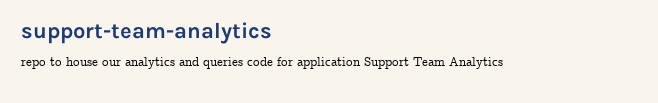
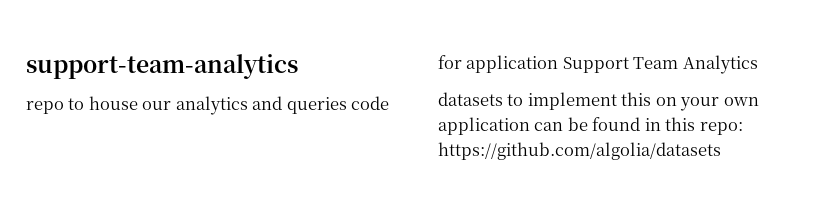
(503, 63) none -> [438,92,759,111] [438,117,743,135] [438,142,721,160] // datasets to implement this on your own application can be found in this repo: https://github.com/algolia/datasets

